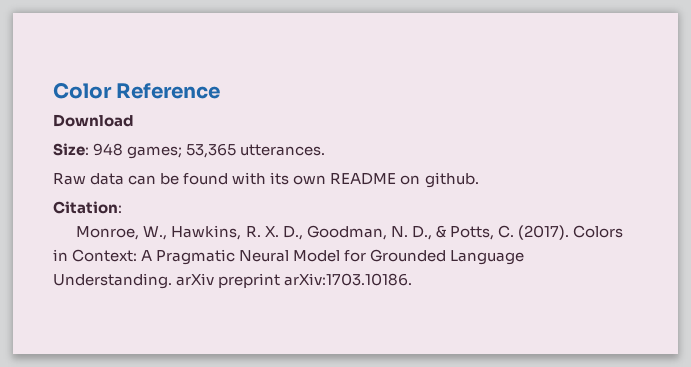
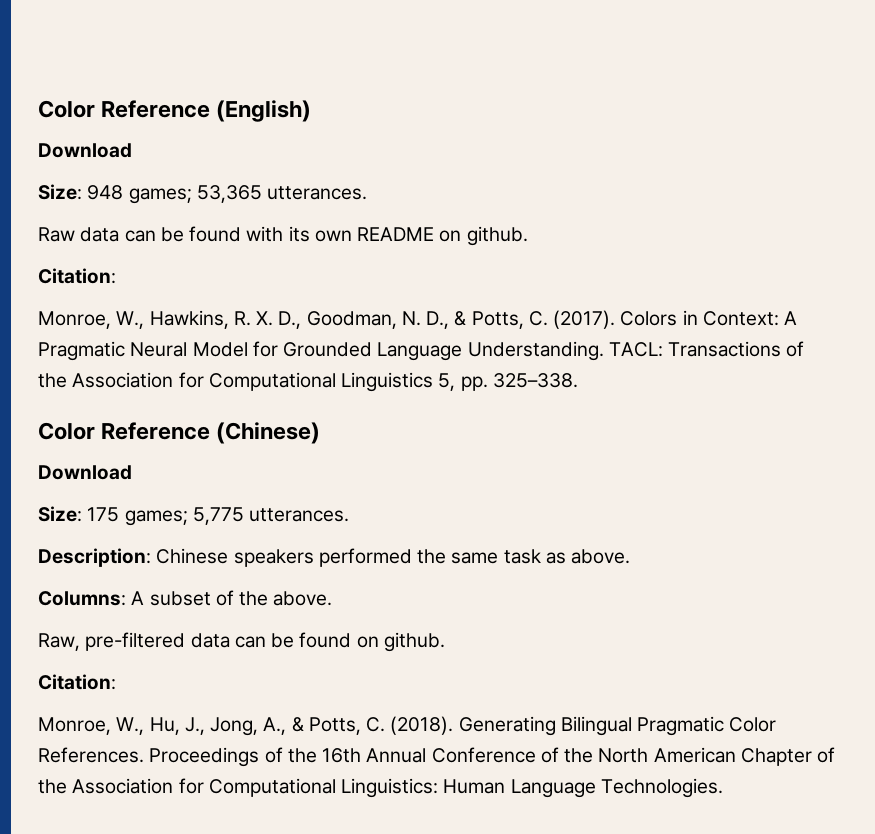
[53,82,221,99] Color Reference -> [38,100,312,122] Color Reference (English)
[176,273,413,288] arXiv preprint arXiv:1703.10186. -> [608,341,805,357] [38,372,578,392] [38,422,321,444] [38,465,132,480] [38,506,350,526] [38,548,631,567] [38,590,333,606] [38,632,445,652] [38,674,116,690] [38,716,777,736] [38,747,836,767] [38,778,723,798] TACL: Transactions of the Association for Computational Linguistics 5, pp. 325–338. // Color Reference (Chinese) // Download // Size: 175 games; 5,775 utterances. // Description: Chinese speakers performed the same task as above. // Columns: A subset of the above. // Raw, pre-filtered data can be found on github. // Citation: // Monroe, W., Hu, J., Jong, A., & Potts, C. (2018). Generating Bilingual Pragmatic Color References. Proceedings of the 16th Annual Conference of the North American Chapter of the Association for Computational Linguistics: Human Language Technologies.

